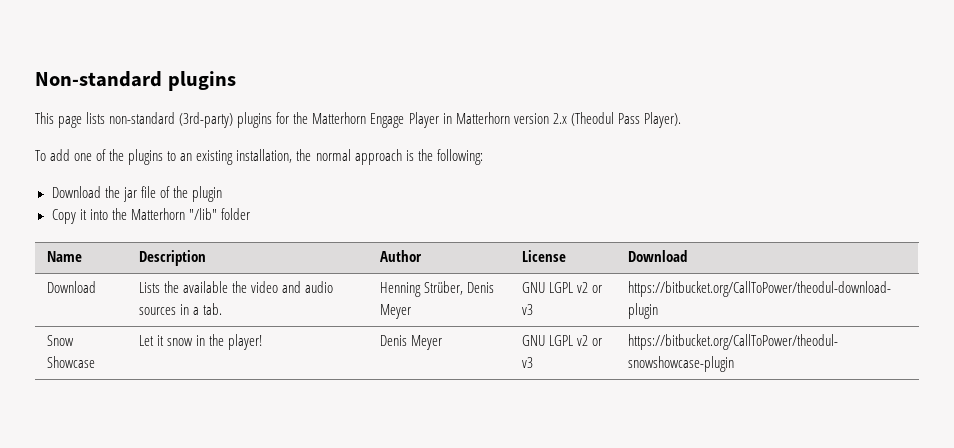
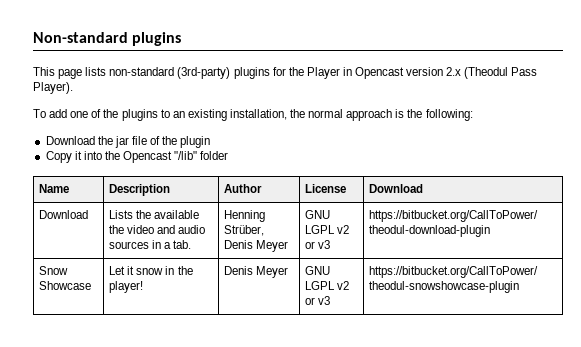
[312,112,405,128] Matterhorn Engage -> (304, 71) none
[455,112,510,124] Matterhorn -> [355,67,405,79] Opencast
[130,208,185,220] Matterhorn -> [123,151,173,163] Opencast

